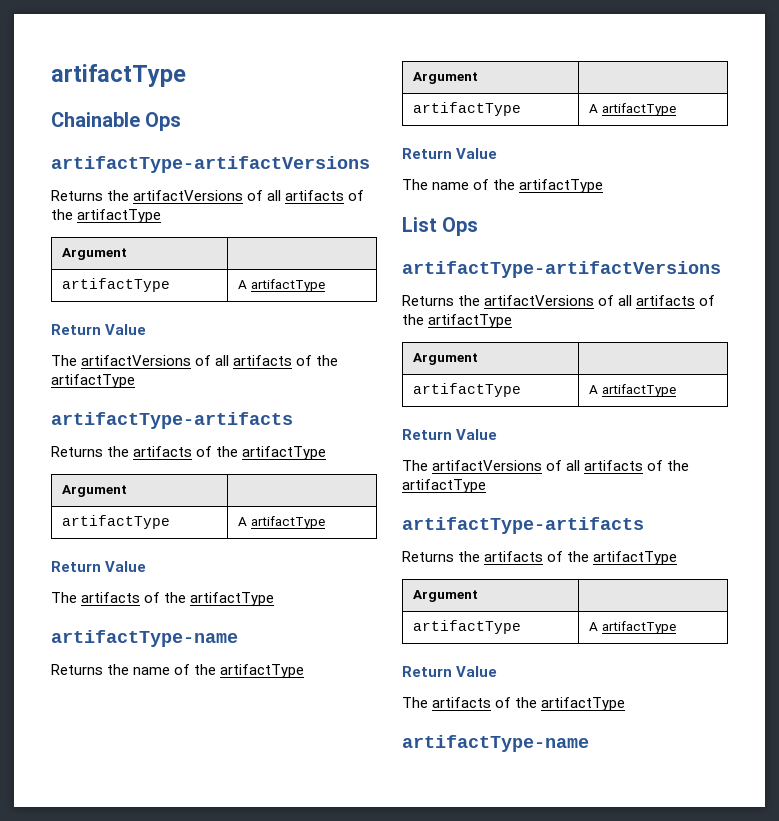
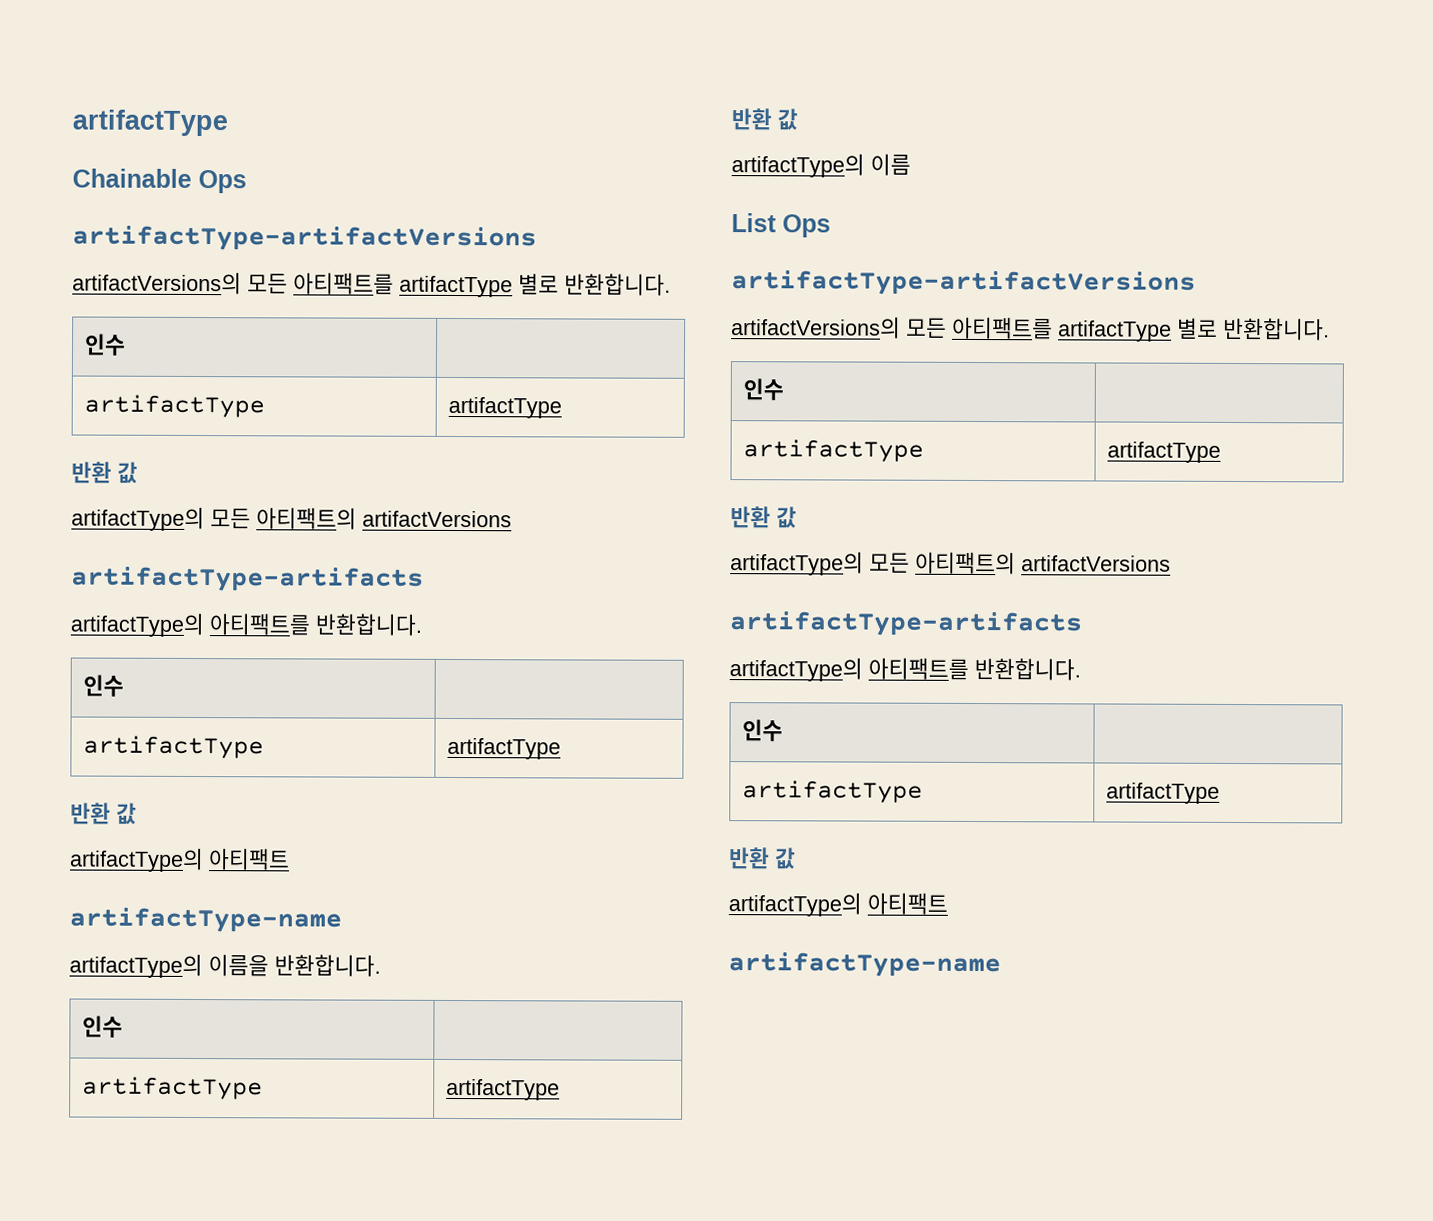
[51,190,365,201] [51,209,162,223] [62,248,128,260] [62,278,171,292] [238,279,326,292] [51,324,147,335] [51,355,339,366] [51,374,135,388] [51,412,293,429] [51,446,327,460] [62,485,128,497] [62,515,171,529] [238,516,326,529] [51,561,147,572] [51,592,275,606] [51,630,238,647] [51,664,305,678] [413,72,479,84] [413,102,522,116] [589,103,677,116] [402,148,498,159] [402,179,604,193] [402,217,479,236] [402,261,721,278] [402,295,716,306] [402,314,513,328] [413,353,479,365] [413,383,522,397] [589,384,677,397] [402,429,498,440] [402,460,690,471] [402,479,486,493] [402,517,644,534] [402,551,678,565] [413,590,479,602] [413,620,522,634] [589,621,677,634] [402,666,498,677] [402,697,626,711] Returns the artifactVersions of all artifacts of the artifactType // Argument | // artifactType | A artifactType // Return Value // The artifactVersions of all artifacts of the artifactType // artifactType-artifacts // Returns the artifacts of the artifactType // Argument | // artifactType | A artifactType // Return Value // The artifacts of the artifactType // artifactType-name // Returns the name of the artifactType // Argument | // artifactType | A artifactType // Return Value // The name of the artifactType // List Ops // artifactType-artifactVersions // Returns the artifactVersions of all artifacts of the artifactType // Argument | // artifactType | A artifactType // Return Value // The artifactVersions of all artifacts of the artifactType // artifactType-artifacts // Returns the artifacts of the artifactType // Argument | // artifactType | A artifactType // Return Value // The artifacts of the artifactType -> [72,271,671,298] [84,333,127,356] [84,394,266,419] [448,396,563,419] [71,461,138,484] [71,506,512,532] [71,566,424,592] [70,612,422,638] [83,674,125,697] [83,735,265,760] [447,737,562,760] [70,802,137,825] [69,847,290,873] [69,907,342,933] [69,953,381,979] [82,1015,124,1038] [82,1076,264,1101] [446,1078,561,1101] [731,108,798,131] [731,153,911,178] [731,213,831,238] [731,270,1196,296] [731,316,1330,342] [743,378,785,401] [743,439,925,463] [1107,441,1222,463] [730,506,797,529] [730,551,1171,576] [729,611,1082,637] [729,657,1081,682] [742,719,784,742] [742,780,924,804] [1106,782,1221,804] [729,847,796,870] [728,892,948,917] artifactVersions의 모든 아티팩트를 artifactType 별로 반환합니다. // 인수 | // artifactType | artifactType // 반환 값 // artifactType의 모든 아티팩트의 artifactVersions // artifactType-artifacts // artifactType의 아티팩트를 반환합니다. // 인수 | // artifactType | artifactType // 반환 값 // artifactType의 아티팩트 // artifactType-name // artifactType의 이름을 반환합니다. // 인수 | // artifactType | artifactType // 반환 값 // artifactType의 이름 // List Ops // artifactType-artifactVersions // artifactVersions의 모든 아티팩트를 artifactType 별로 반환합니다. // 인수 | // artifactType | artifactType // 반환 값 // artifactType의 모든 아티팩트의 artifactVersions // artifactType-artifacts // artifactType의 아티팩트를 반환합니다. // 인수 | // artifactType | artifactType // 반환 값 // artifactType의 아티팩트

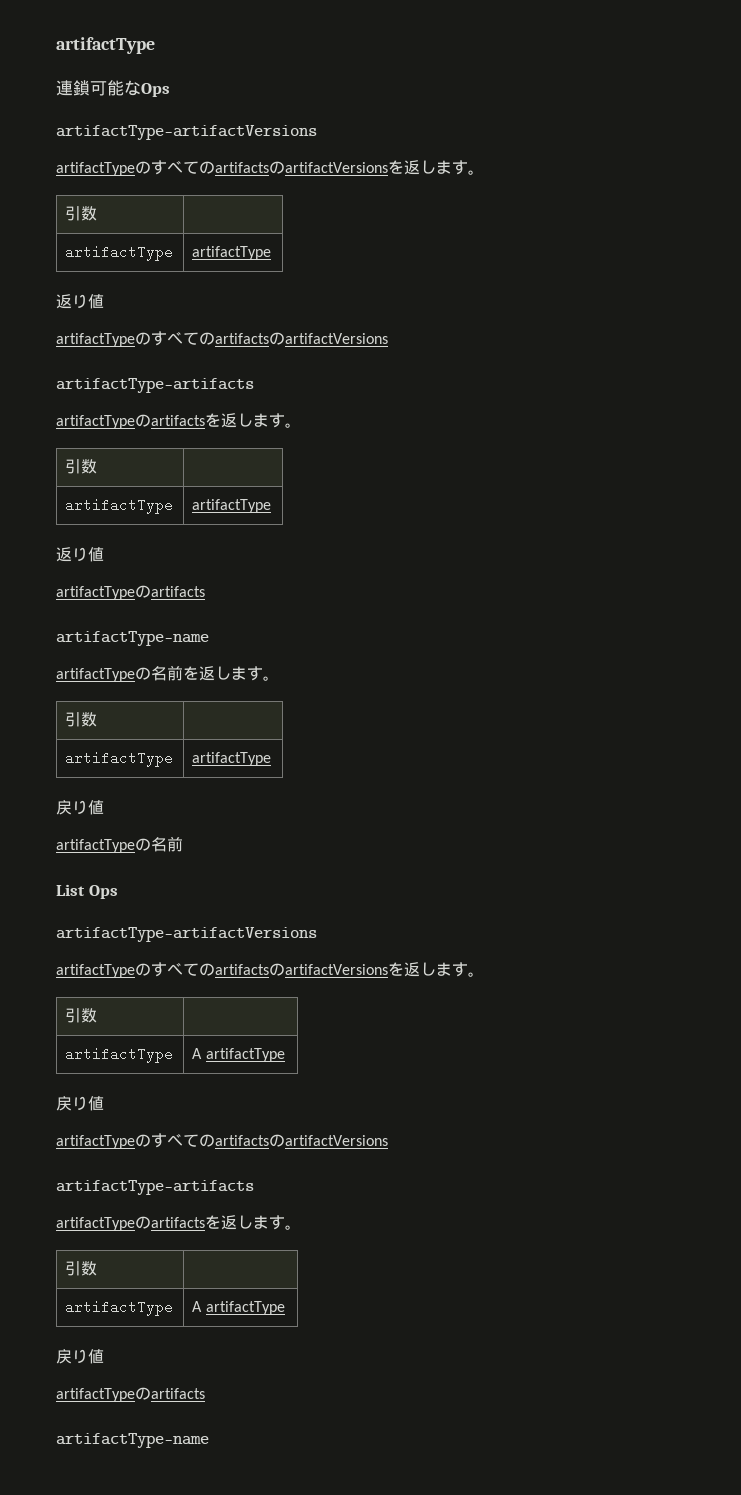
[72,109,228,137] [72,168,247,194] [72,225,537,252] [72,271,671,298] [84,333,127,356] [84,394,266,419] [448,396,563,419] [71,461,138,484] [71,506,512,532] [71,566,424,592] [70,612,422,638] [83,674,125,697] [83,735,265,760] [447,737,562,760] [70,802,137,825] [69,847,290,873] [69,907,342,933] [69,953,381,979] [82,1015,124,1038] [82,1076,264,1101] [446,1078,561,1101] [731,108,798,131] [731,153,911,178] [731,213,831,238] [731,270,1196,296] [731,316,1330,342] [743,378,785,401] [743,439,925,463] [1107,441,1222,463] [730,506,797,529] [730,551,1171,576] [729,611,1082,637] [729,657,1081,682] [742,719,784,742] [742,780,924,804] [1106,782,1221,804] [729,847,796,870] [728,892,948,917] artifactType // Chainable Ops // artifactType-artifactVersions // artifactVersions의 모든 아티팩트를 artifactType 별로 반환합니다. // 인수 | // artifactType | artifactType // 반환 값 // artifactType의 모든 아티팩트의 artifactVersions // artifactType-artifacts // artifactType의 아티팩트를 반환합니다. // 인수 | // artifactType | artifactType // 반환 값 // artifactType의 아티팩트 // artifactType-name // artifactType의 이름을 반환합니다. // 인수 | // artifactType | artifactType // 반환 값 // artifactType의 이름 // List Ops // artifactType-artifactVersions // artifactVersions의 모든 아티팩트를 artifactType 별로 반환합니다. // 인수 | // artifactType | artifactType // 반환 값 // artifactType의 모든 아티팩트의 artifactVersions // artifactType-artifacts // artifactType의 아티팩트를 반환합니다. // 인수 | // artifactType | artifactType // 반환 값 // artifactType의 아티팩트 -> [56,37,155,54] [56,80,170,97] [56,125,317,140] [56,160,484,176] [65,206,98,221] [65,245,174,261] [192,246,272,260] [56,294,104,309] [56,331,388,347] [56,378,254,393] [56,413,301,429] [65,459,98,474] [65,498,174,514] [192,499,272,513] [56,547,104,562] [56,585,205,600] [56,631,209,646] [56,665,279,682] [65,712,98,727] [65,751,174,767] [192,752,272,766] [56,800,104,815] [56,836,183,853] [56,884,118,899] [56,927,317,942] [56,962,484,978] [65,1008,98,1023] [65,1047,174,1063] [192,1048,285,1062] [56,1096,104,1111] [56,1133,388,1149] [56,1180,254,1195] [56,1215,301,1231] [65,1261,98,1276] [65,1300,174,1316] [192,1301,285,1315] [56,1349,104,1364] [56,1387,205,1402] artifactType // 連鎖可能なOps // artifactType-artifactVersions // artifactTypeのすべてのartifactsのartifactVersionsを返します。 // 引数 | // artifactType | artifactType // 返り値 // artifactTypeのすべてのartifactsのartifactVersions // artifactType-artifacts // artifactTypeのartifactsを返します。 // 引数 | // artifactType | artifactType // 返り値 // artifactTypeのartifacts // artifactType-name // artifactTypeの名前を返します。 // 引数 | // artifactType | artifactType // 戻り値 // artifactTypeの名前 // List Ops // artifactType-artifactVersions // artifactTypeのすべてのartifactsのartifactVersionsを返します。 // 引数 | // artifactType | A artifactType // 戻り値 // artifactTypeのすべてのartifactsのartifactVersions // artifactType-artifacts // artifactTypeのartifactsを返します。 // 引数 | // artifactType | A artifactType // 戻り値 // artifactTypeのartifacts

